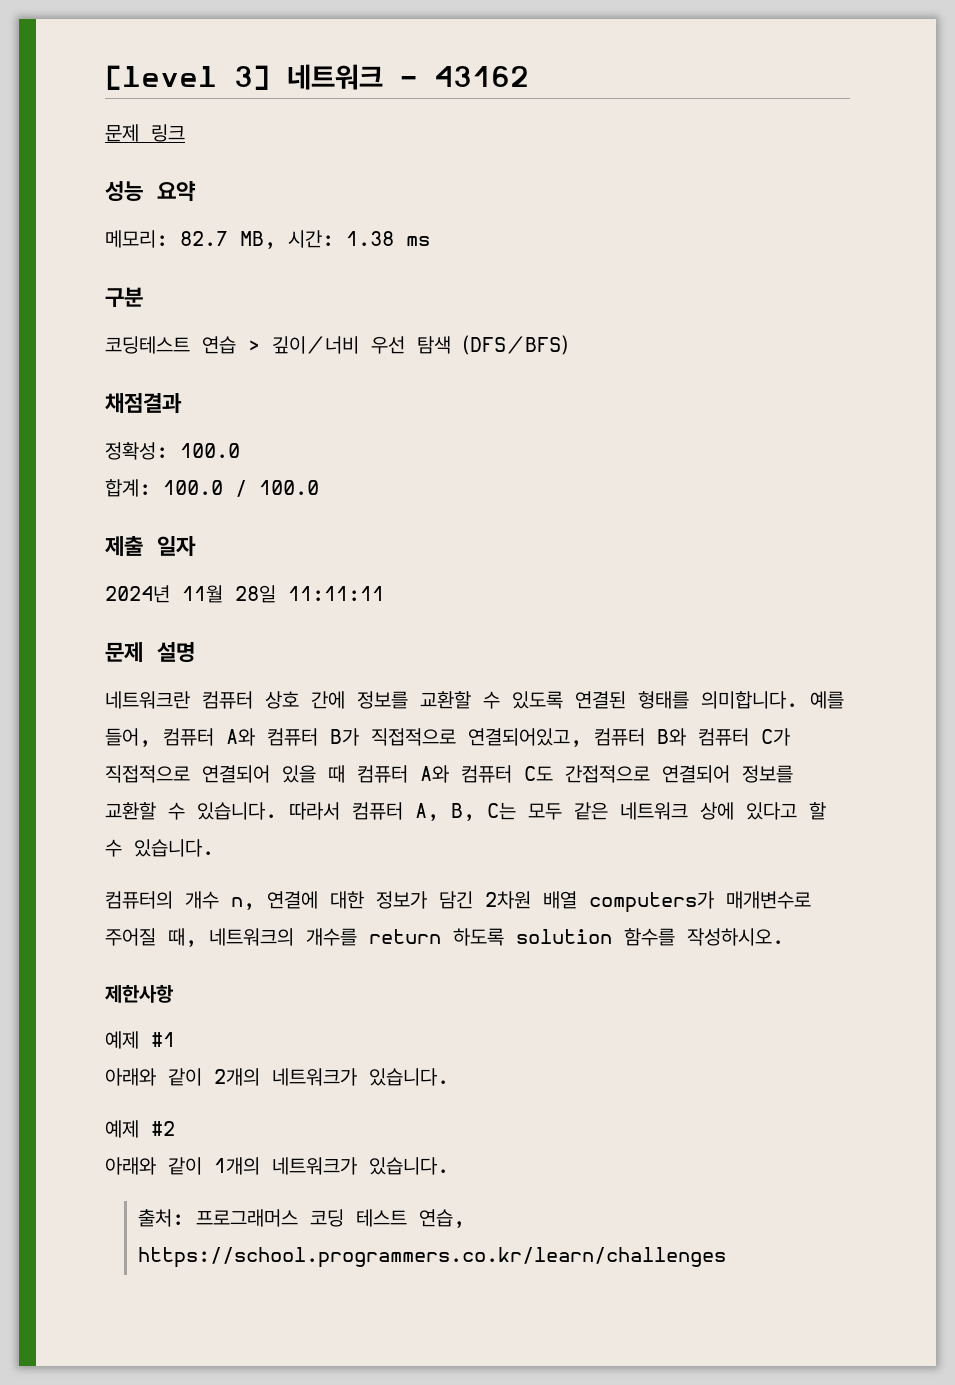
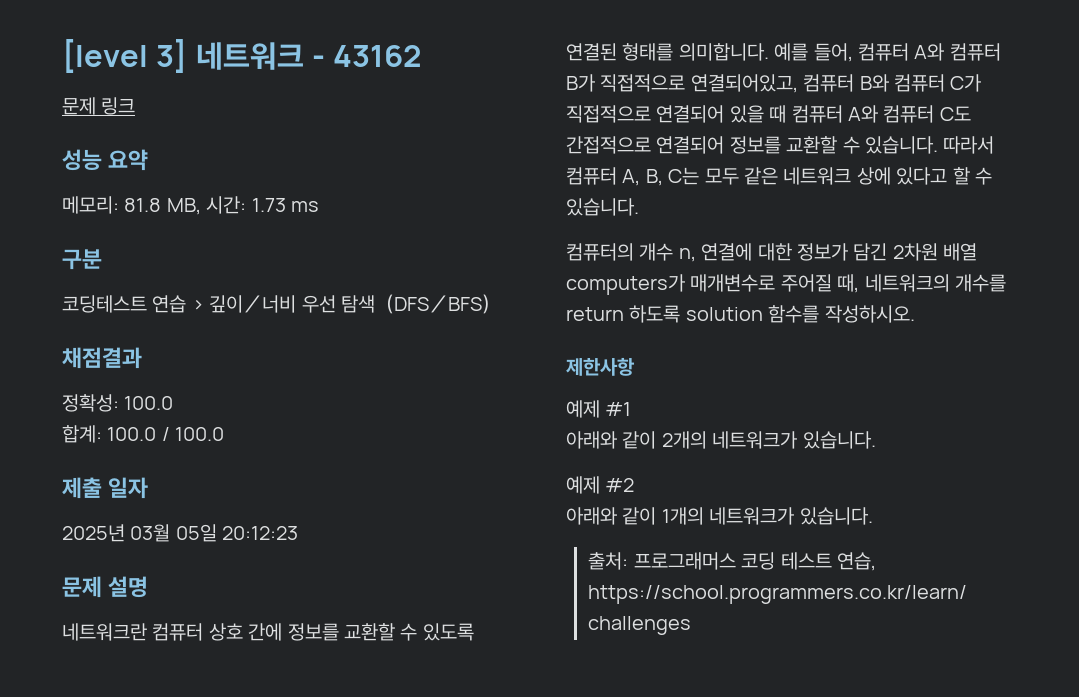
[180,231,228,246] 82.7 -> [124,198,162,212] 81.8
[346,231,394,246] 1.38 -> [251,198,286,212] 1.73
[105,585,384,603] 2024년 11월 28일 11:11:11 -> [62,524,299,542] 2025년 03월 05일 20:12:23

